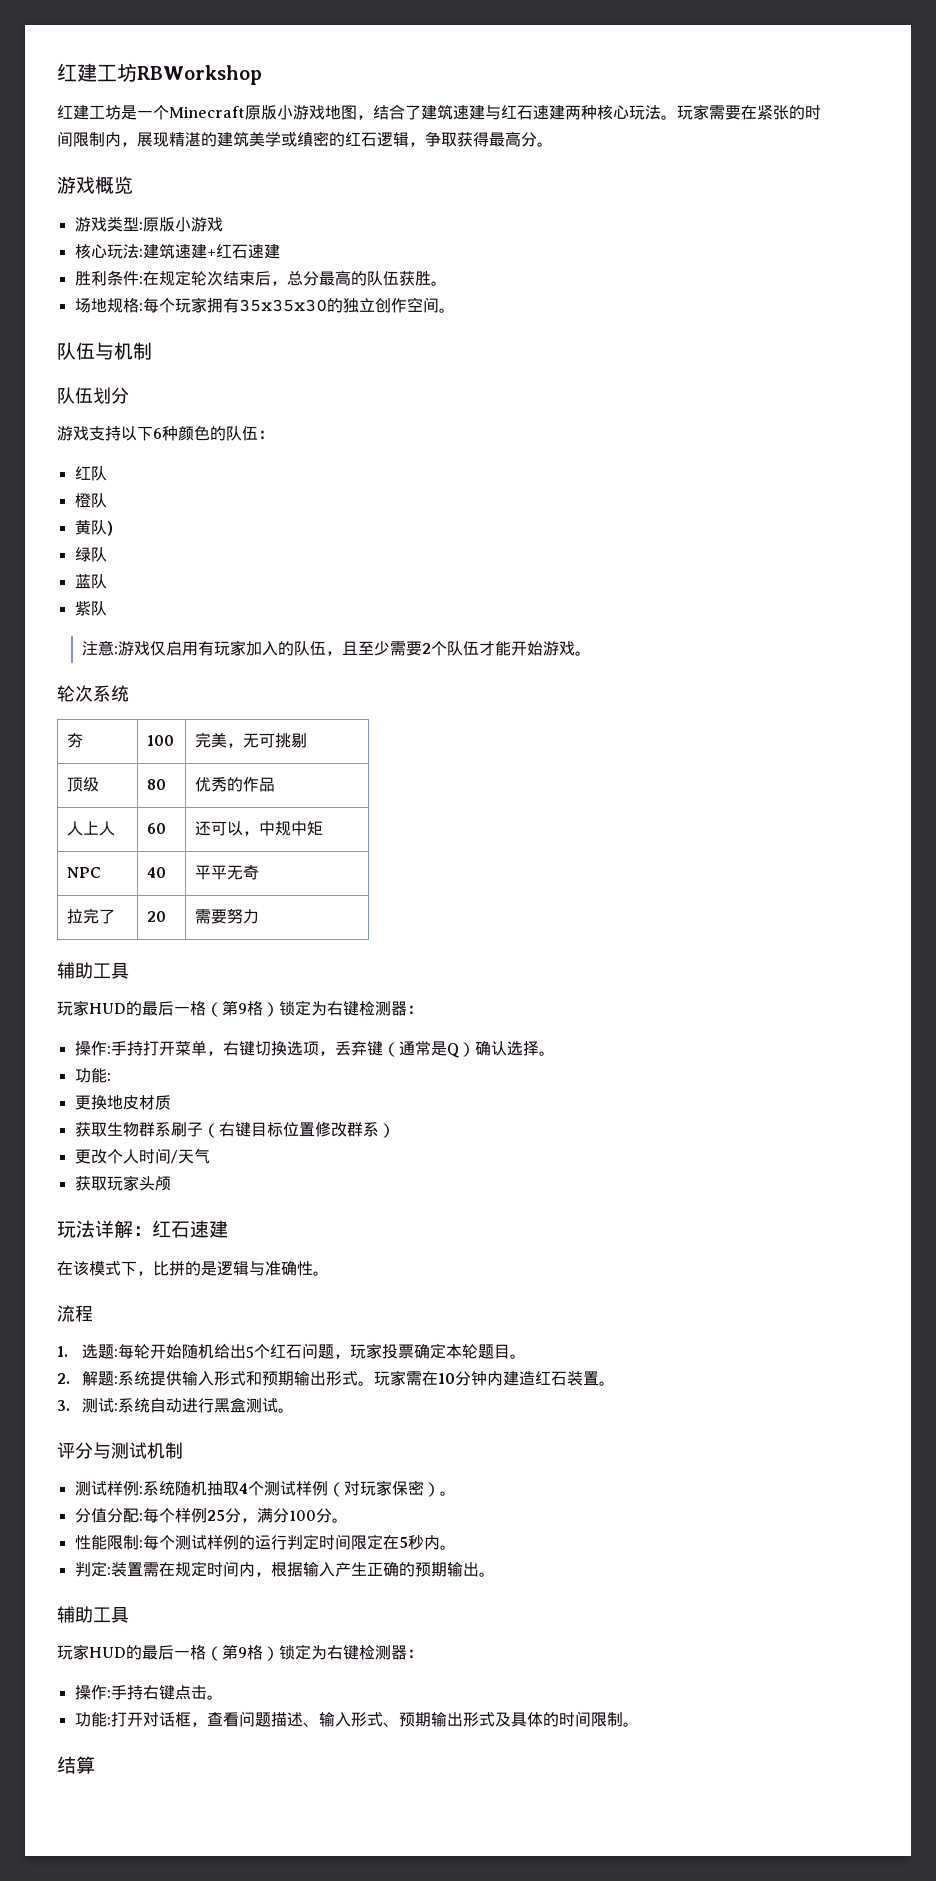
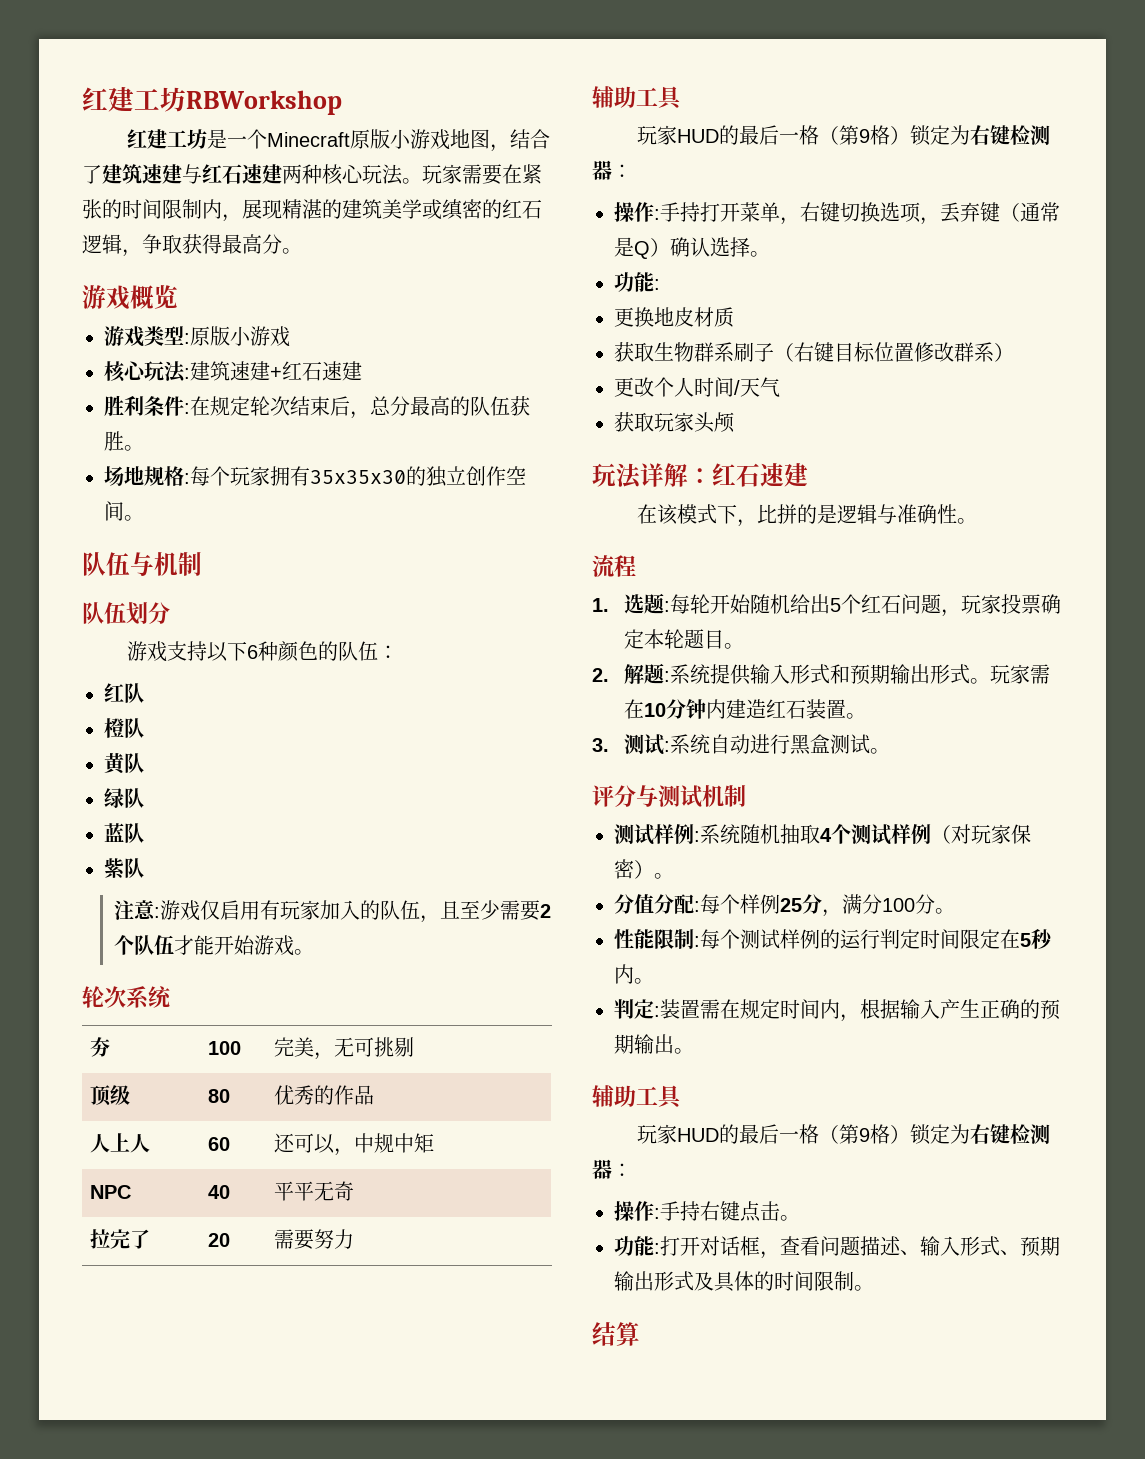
[106,521,113,536] ) -> (144, 763) none

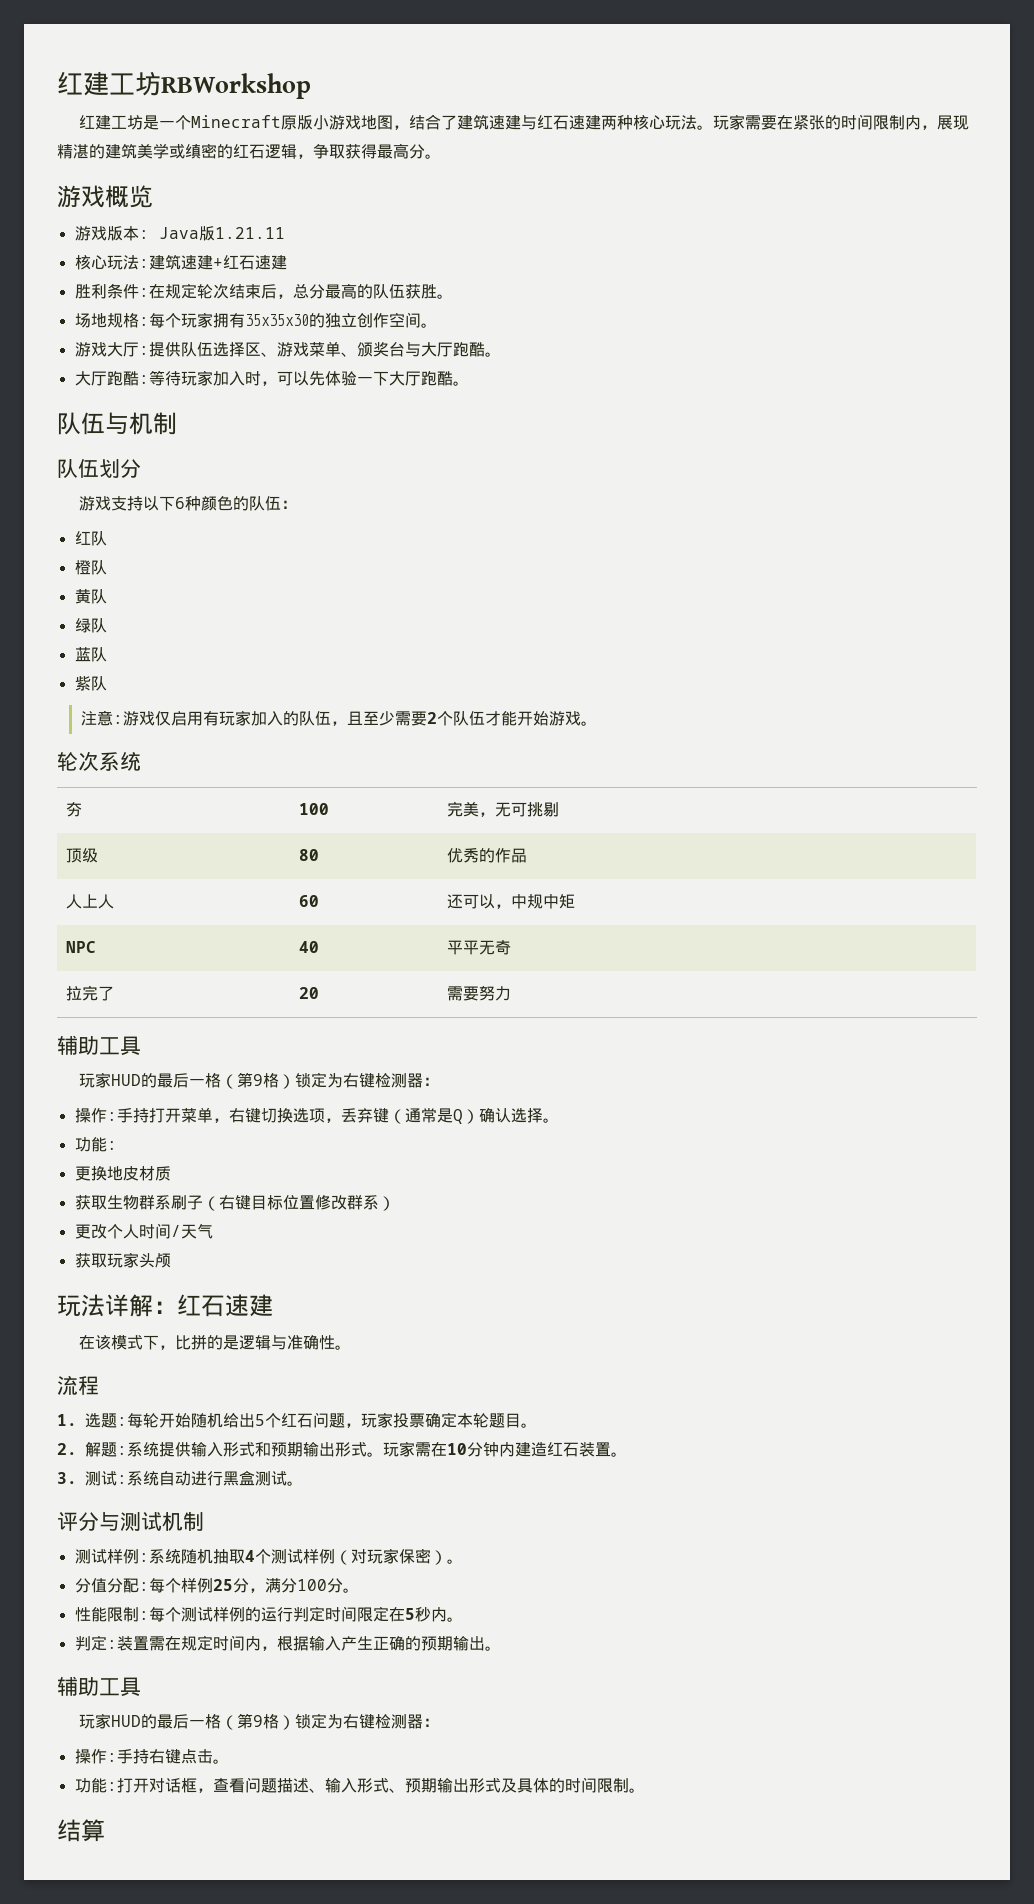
[144,326,290,347] 类型:原版小游戏 -> [106,226,285,241] 版本: Java版1.21.11
(144, 518) none -> [74,341,501,357] [74,370,469,386] // 游戏大厅:提供队伍选择区、游戏菜单、颁奖台与大厅跑酷。 // 大厅跑酷:等待玩家加入时，可以先体验一下大厅跑酷。

